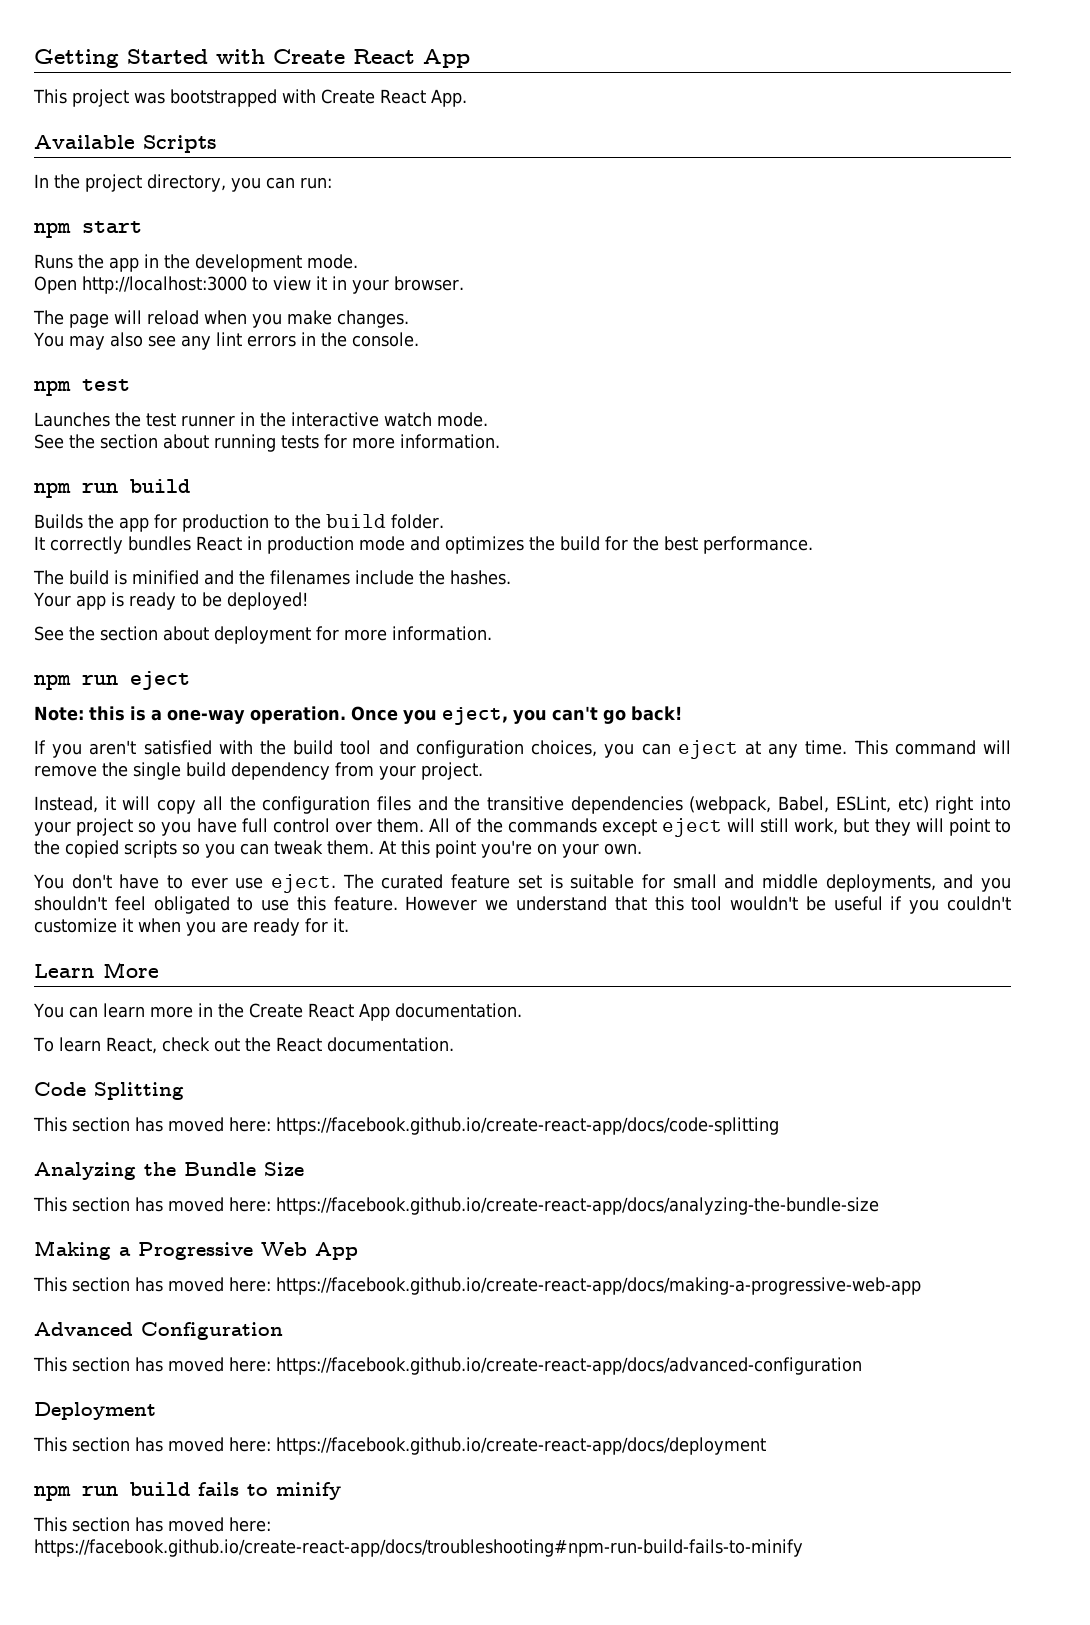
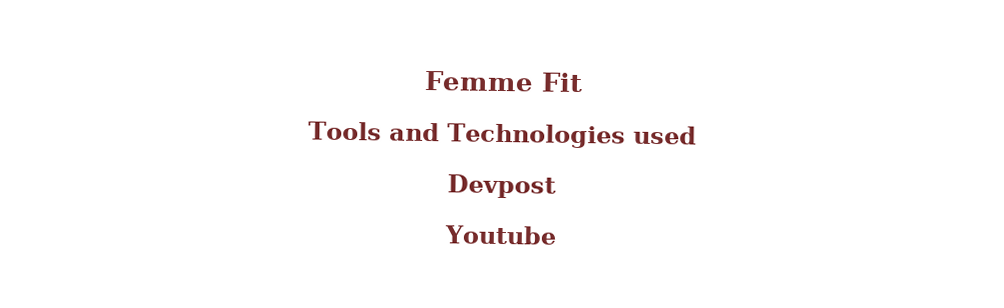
[34,49,470,68] [33,89,467,107] [34,135,217,153] [34,174,332,192] [34,221,142,238] [34,254,358,272] [34,276,464,294] [33,310,409,328] [33,332,419,350] [34,379,130,396] [34,412,488,427] [34,434,500,452] [34,479,190,498] [34,514,444,532] [34,536,813,554] [33,570,511,585] [33,592,308,610] [34,626,492,644] [34,671,190,690] [34,706,682,725] [34,740,1012,759] [34,762,483,780] [34,796,1012,814] [34,818,1011,837] [34,840,642,858] [33,874,1012,893] [34,896,1012,914] [34,918,349,936] [34,962,159,978] [33,1003,522,1021] [33,1037,454,1054] [34,1082,184,1100] [33,1117,779,1135] [34,1162,304,1180] [33,1197,879,1215] [34,1240,358,1260] [33,1277,921,1295] [34,1322,283,1340] [33,1357,862,1375] [34,1402,156,1420] [33,1437,766,1455] [34,1482,341,1501] [33,1517,271,1532] [34,1539,803,1557] Getting Started with Create React App // This project was bootstrapped with Create React App. // Available Scripts // In the project directory, you can run: // npm start // Runs the app in the development mode. // Open http://localhost:3000 to view it in your browser. // The page will reload when you make changes. // You may also see any lint errors in the console. // npm test // Launches the test runner in the interactive watch mode. // See the section about running tests for more information. // npm run build // Builds the app for production to the build folder. // It correctly bundles React in production mode and optimizes the build for the best performance. // The build is minified and the filenames include the hashes. // Your app is ready to be deployed! // See the section about deployment for more information. // npm run eject // Note: this is a one-way operation. Once you eject, you can't go back! // If you aren't satisfied with the build tool and configuration choices, you can eject at any time. This command will remove the single build dependency from your project. // Instead, it will copy all the configuration files and the transitive dependencies (webpack, Babel, ESLint, etc) right into your project so you have full control over them. All of the commands except eject will still work, but they will point to the copied scripts so you can tweak them. At this point you're on your own. // You don't have to ever use eject. The curated feature set is suitable for small and middle deployments, and you shouldn't feel obligated to use this feature. However we understand that this tool wouldn't be useful if you couldn't customize it when you are ready for it. // Learn More // You can learn more in the Create React App documentation. // To learn React, check out the React documentation. // Code Splitting // This section has moved here: https://facebook.github.io/create-react-app/docs/code-splitting // Analyzing the Bundle Size // This section has moved here: https://facebook.github.io/create-react-app/docs/analyzing-the-bundle-size // Making a Progressive Web App // This section has moved here: https://facebook.github.io/create-react-app/docs/making-a-progressive-web-app // Advanced Configuration // This section has moved here: https://facebook.github.io/create-react-app/docs/advanced-configuration // Deployment // This section has moved here: https://facebook.github.io/create-react-app/docs/deployment // npm run build fails to minify // This section has moved here: https://facebook.github.io/create-react-app/docs/troubleshooting#npm-run-build-fails-to-minify -> [423,70,583,93] [308,121,697,149] [447,174,556,199] [444,225,558,245] Femme Fit // Tools and Technologies used // Devpost // Youtube

